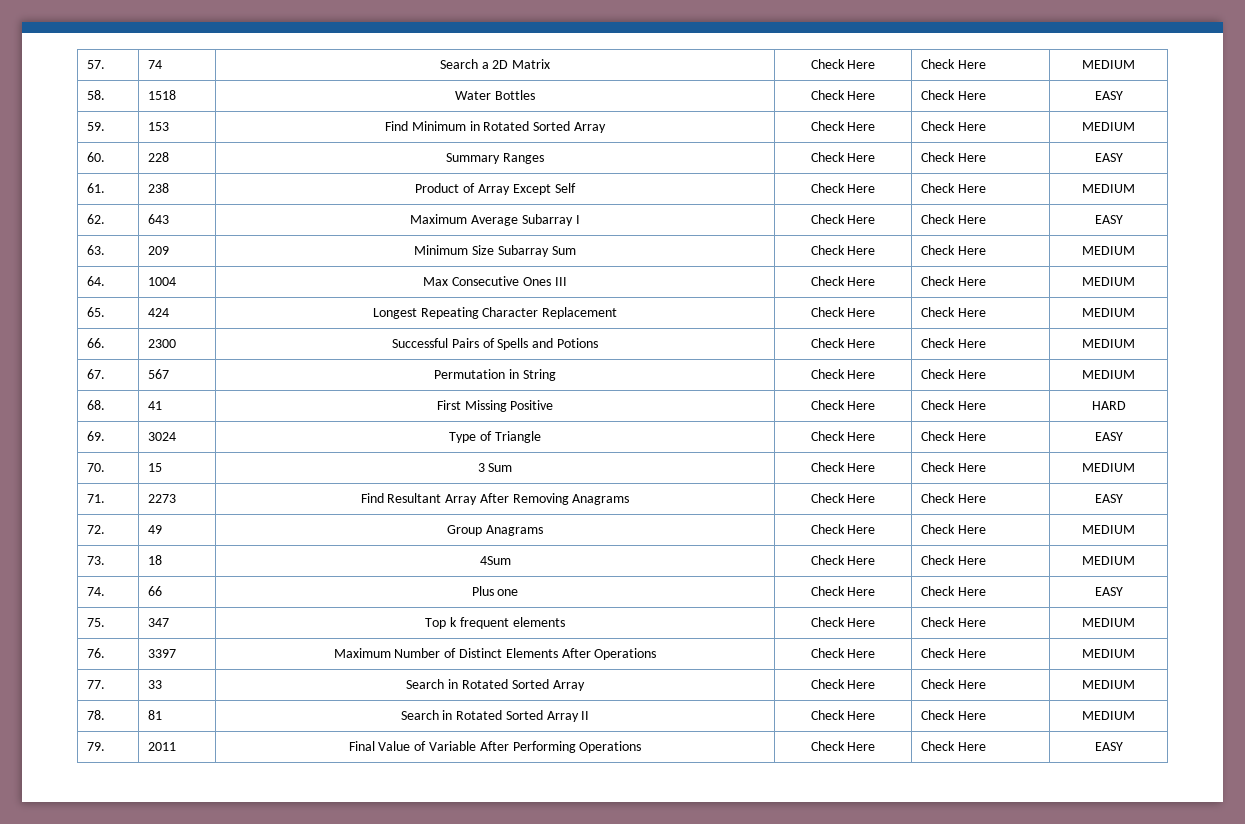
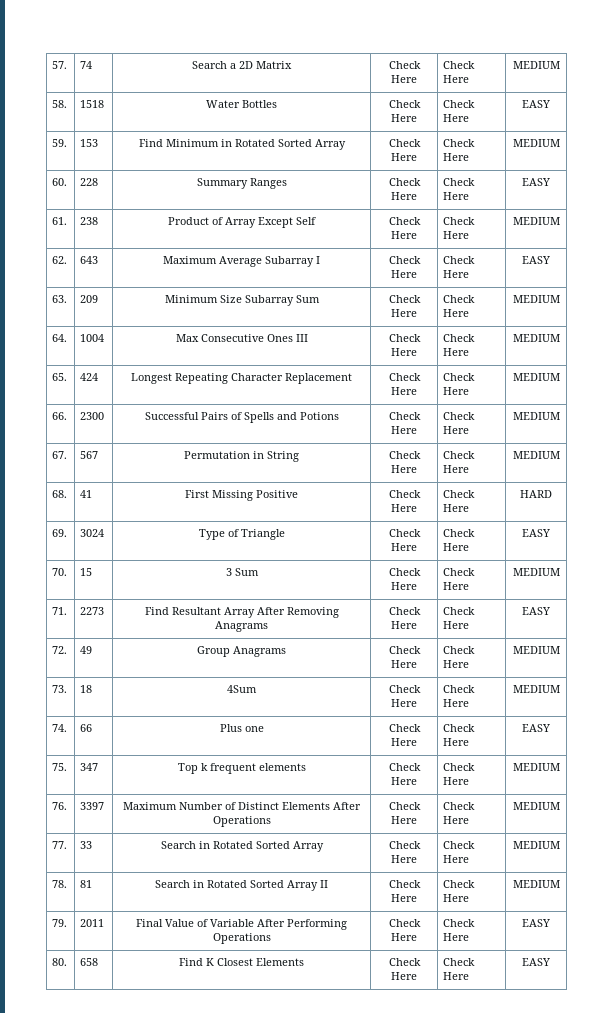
(1123, 746) none -> [52,958,68,966] [80,958,99,966] [179,958,304,966] [388,958,421,966] [391,972,417,980] [443,958,476,966] [443,972,470,980] [522,958,550,966] // 80. | 658 | Find K Closest Elements | Check Here | Check Here | EASY

